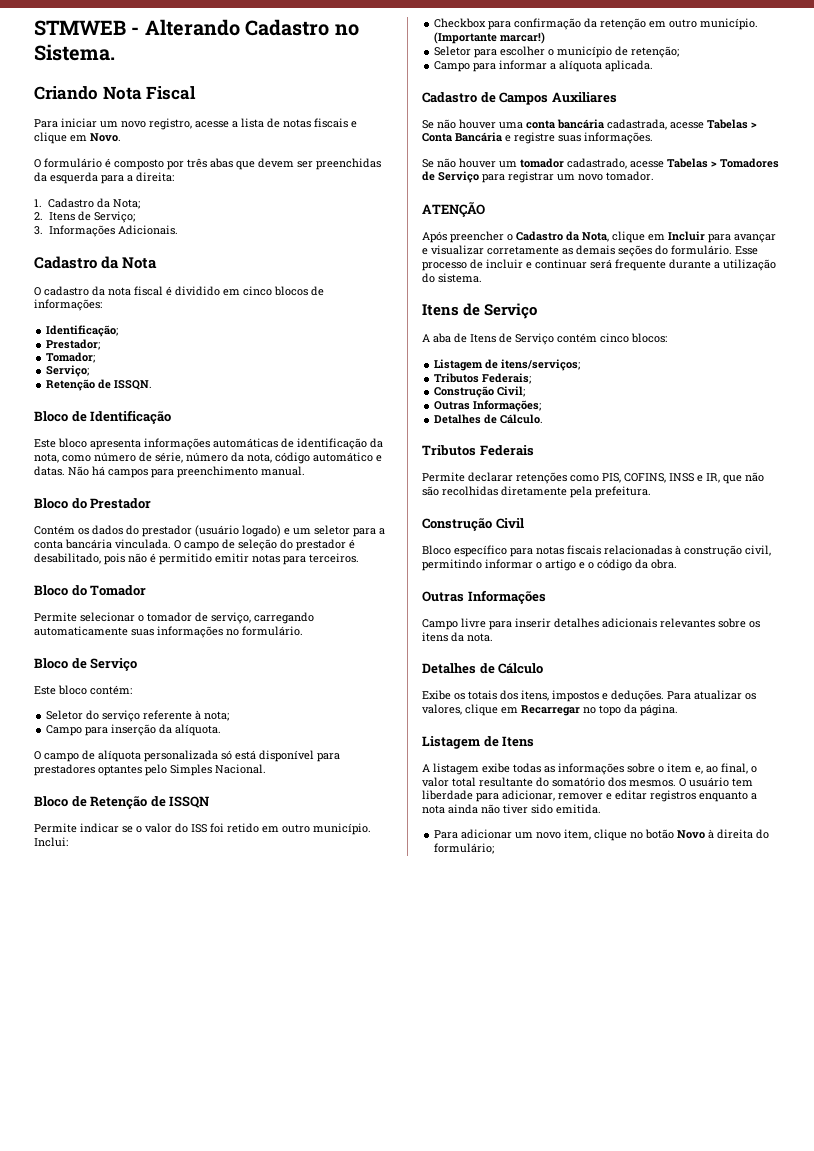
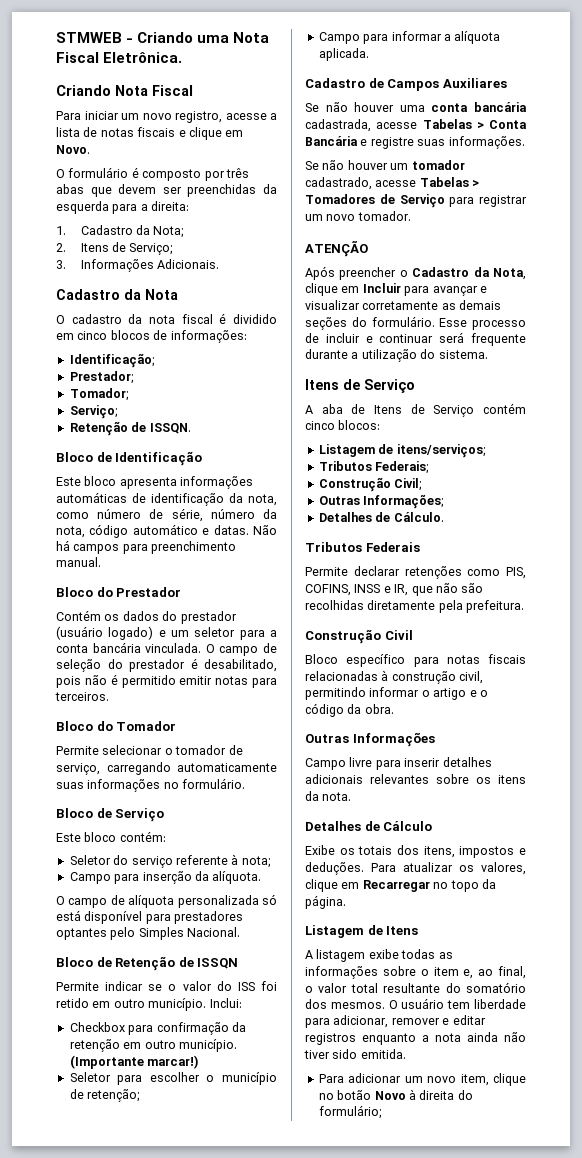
[144,19,359,36] [34,44,115,61] Alterando Cadastro no Sistema. -> [137,32,270,43] [56,52,183,63] Criando uma Nota Fiscal Eletrônica.

